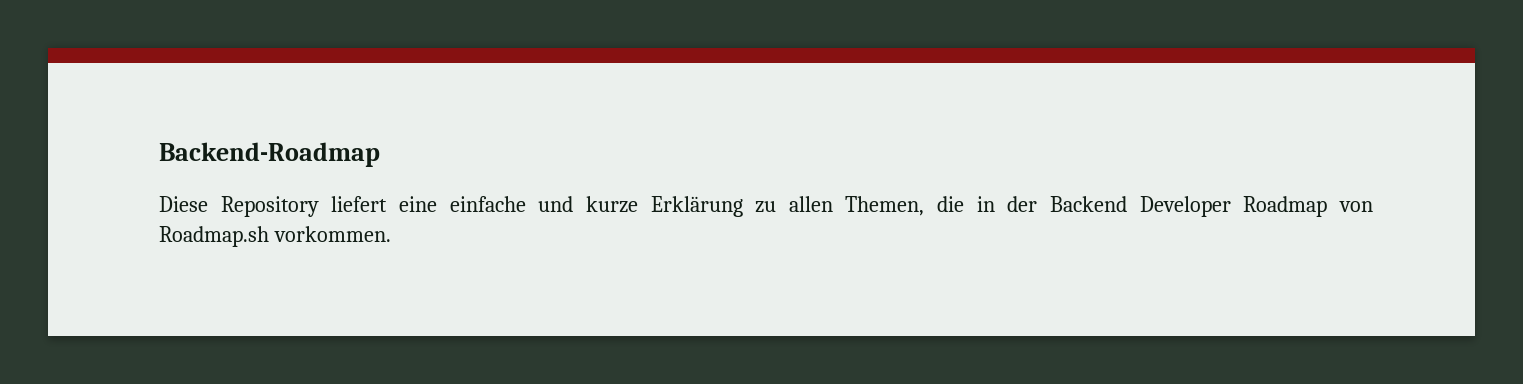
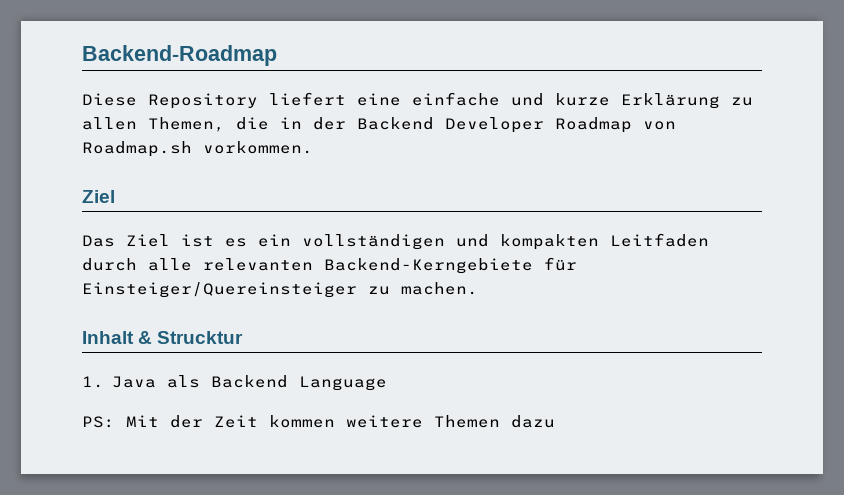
(391, 234) none -> [82,190,115,203] [82,233,709,250] [82,257,577,274] [82,282,478,298] [82,331,244,344] [82,375,387,391] [82,415,555,428] // Ziel // Das Ziel ist es ein vollständigen und kompakten Leitfaden durch alle relevanten Backend-Kerngebiete für Einsteiger/Quereinsteiger zu machen. // Inhalt & Strucktur // 1. Java als Backend Language // PS: Mit der Zeit kommen weitere Themen dazu

